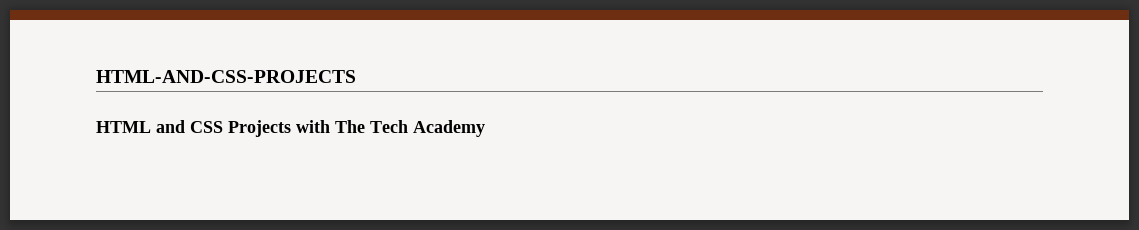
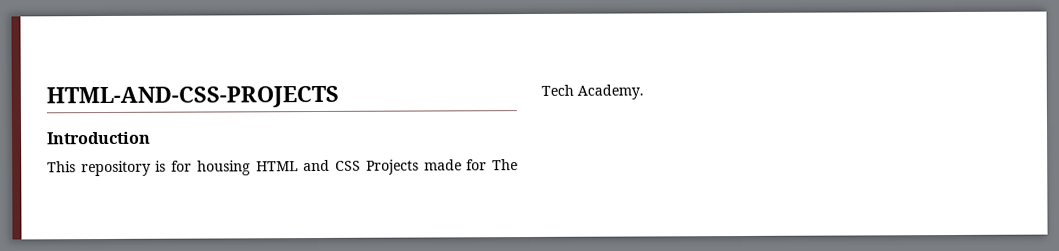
(356, 76) none -> [47,131,151,145] [47,160,251,177] Introduction // This repository is for housing
[296,120,330,133] with -> [423,159,488,171] made for
[413,120,485,137] Academy -> [577,84,644,100] Academy.

